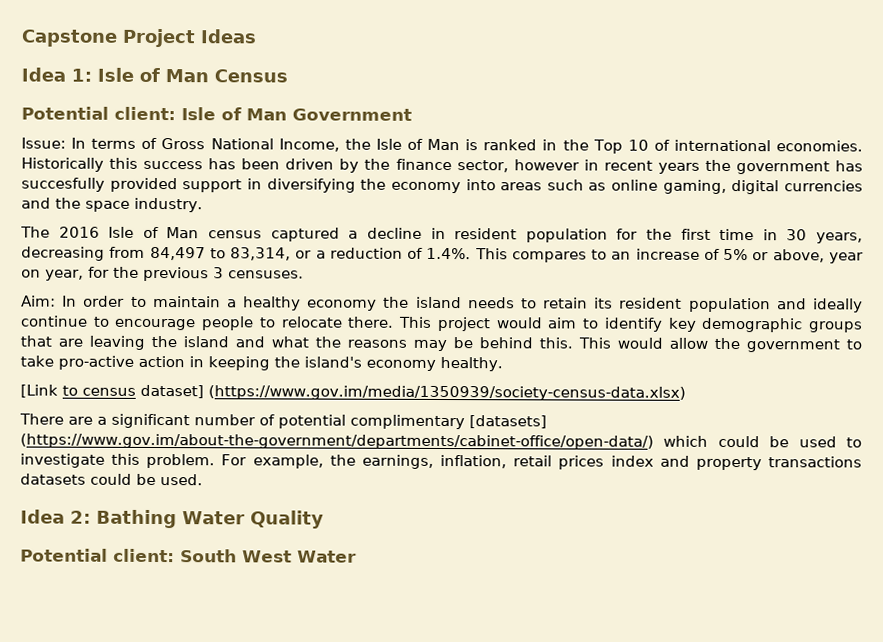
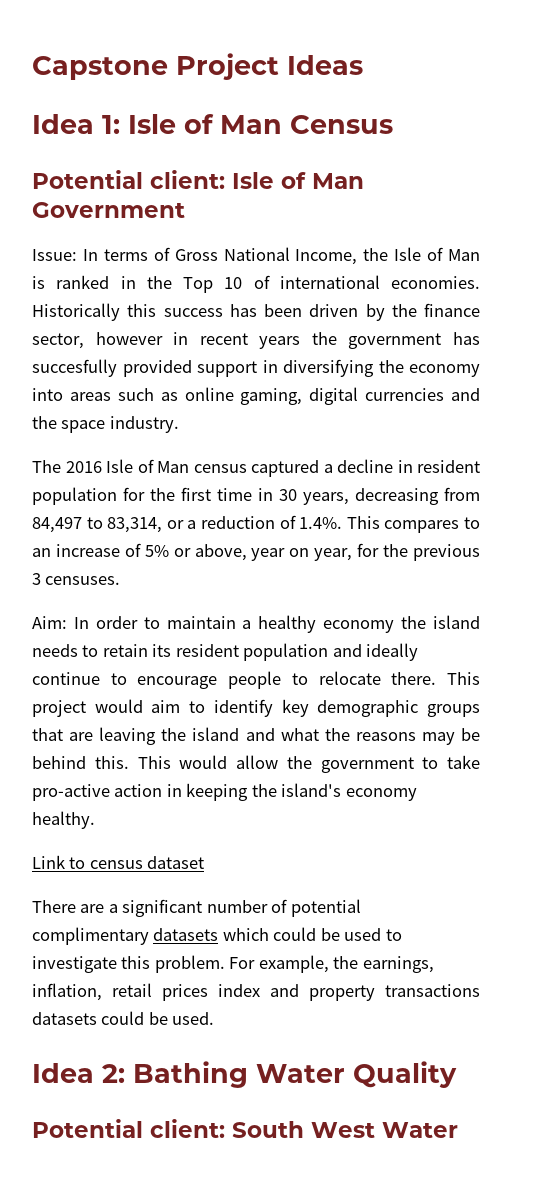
[20,384,58,398] [Link -> [32,855,65,869] Link
[140,384,686,401] dataset] (https://www.gov.im/media/1350939/society-census-data.xlsx) -> [147,856,205,869] dataset
[469,415,547,429] [20,433,654,450] [datasets] (https://www.gov.im/about-the-government/departments/cabinet-office/open-data/) -> [153,928,219,941] datasets

